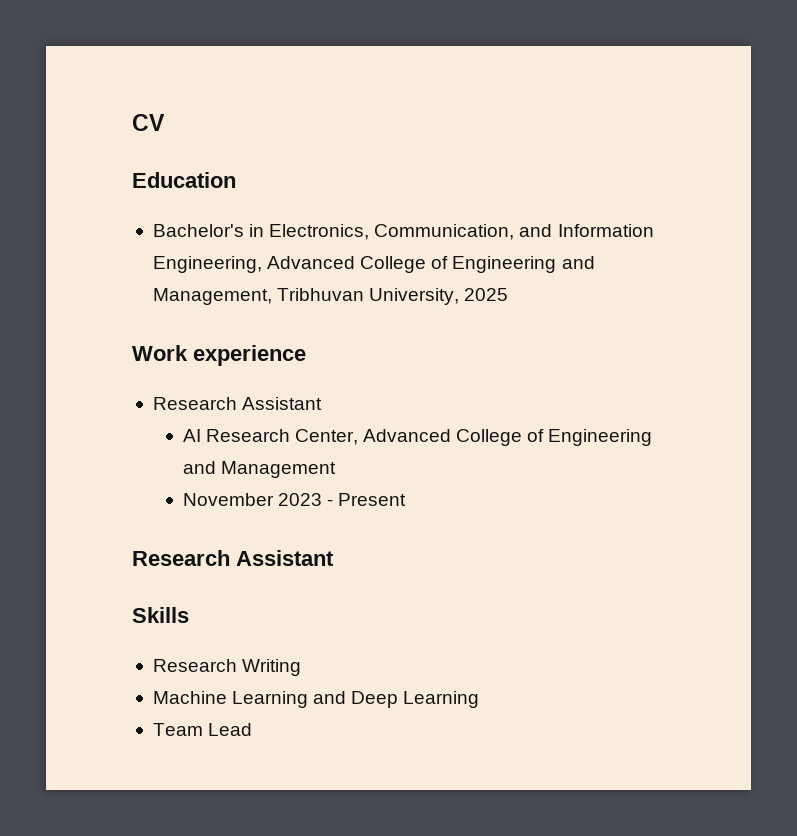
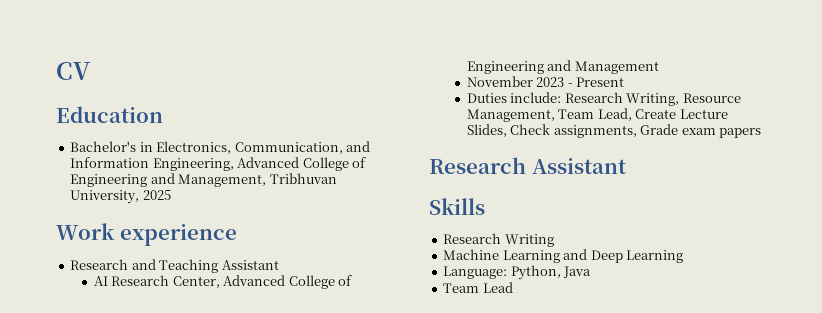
(237, 403) none -> [131,259,219,273] and Teaching
(407, 499) none -> [466,92,741,106] [466,108,728,122] [466,124,762,138] // Duties include: Research Writing, Resource Management, Team Lead, Create Lecture Slides, Check assignments, Grade exam papers
(480, 699) none -> [443,265,592,280] // Language: Python, Java

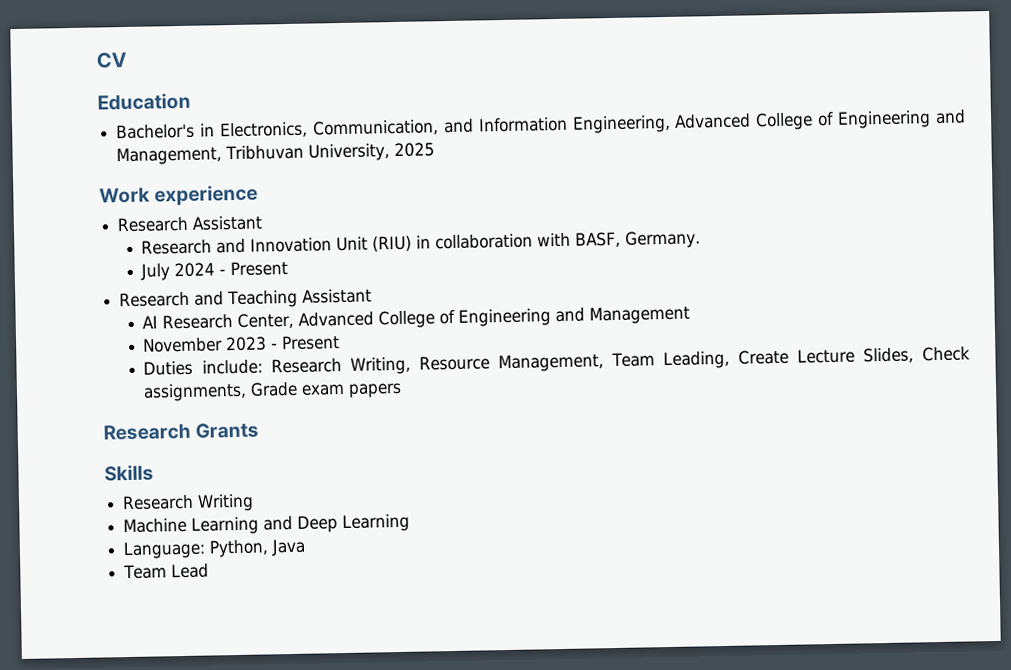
(237, 235) none -> [117,215,264,233] [141,230,702,255] [140,260,289,281] // Research Assistant // Research and Innovation Unit (RIU) in collaboration with BASF, Germany. // July 2024 - Present
[597,108,632,121] Lead, -> [662,350,730,370] Leading,
[531,158,626,174] Assistant -> [195,422,260,439] Grants

